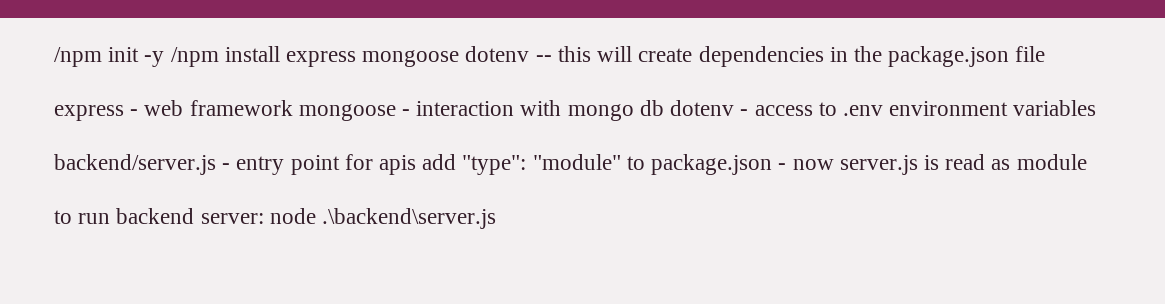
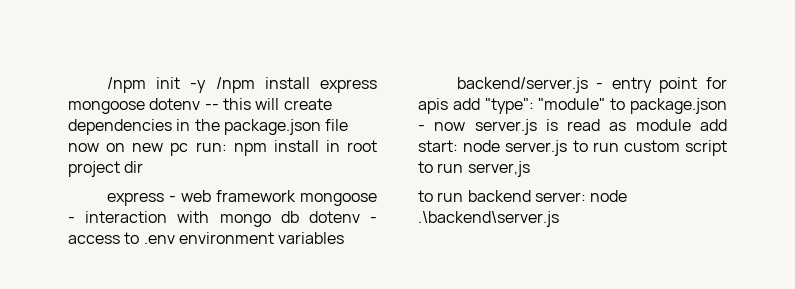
(1046, 54) none -> [68,140,377,156] [68,161,144,177] now on new pc run: npm install in root project dir
(1087, 162) none -> [700,119,727,131] [418,140,727,156] [418,161,530,177] add start: node server.js to run custom script to run server,js

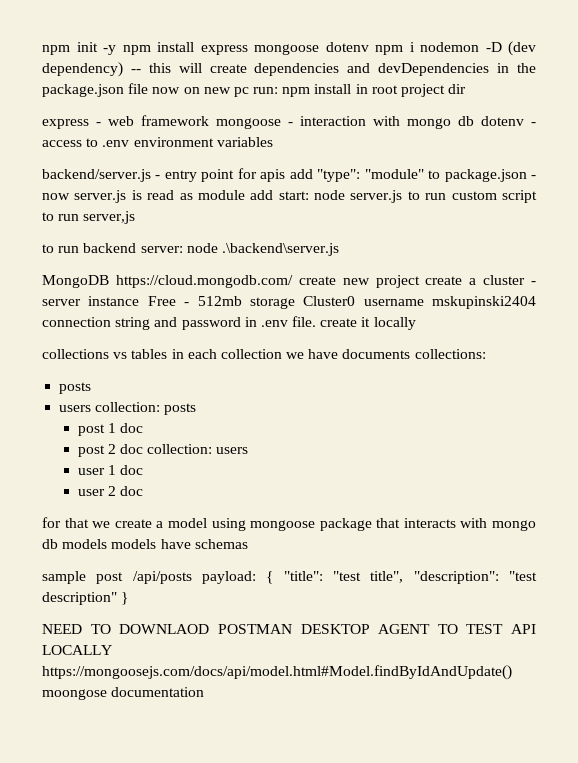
[106,77,146,93] /npm -> [42,45,70,55] npm
[215,77,255,93] /npm -> [122,45,151,55] npm
(201, 104) none -> [375,41,536,56] [42,62,123,77] npm i nodemon -D (dev dependency)
(172, 127) none -> [347,63,490,76] and devDependencies
(559, 219) none -> [42,275,536,288] [42,296,536,309] [42,316,416,330] [42,349,486,359] [59,382,92,394] [59,402,197,415] [77,423,143,436] [77,444,249,457] [77,465,143,475] [77,486,143,496] [42,517,536,531] [42,539,248,549] [42,571,537,584] [42,592,129,605] [42,624,536,634] [42,645,112,655] [42,665,512,680] [42,687,205,700] // MongoDB https://cloud.mongodb.com/ create new project create a cluster - server instance Free - 512mb storage Cluster0 username mskupinski2404 connection string and password in .env file. create it locally // collections vs tables in each collection we have documents collections: // posts // users collection: posts // post 1 doc // post 2 doc collection: users // user 1 doc // user 2 doc // for that we create a model using mongoose package that interacts with mongo db models models have schemas // sample post /api/posts payload: { "title": "test title", "description": "test description" } // NEED TO DOWNLAOD POSTMAN DESKTOP AGENT TO TEST API LOCALLY https://mongoosejs.com/docs/api/model.html#Model.findByIdAndUpdate() moongose documentation

